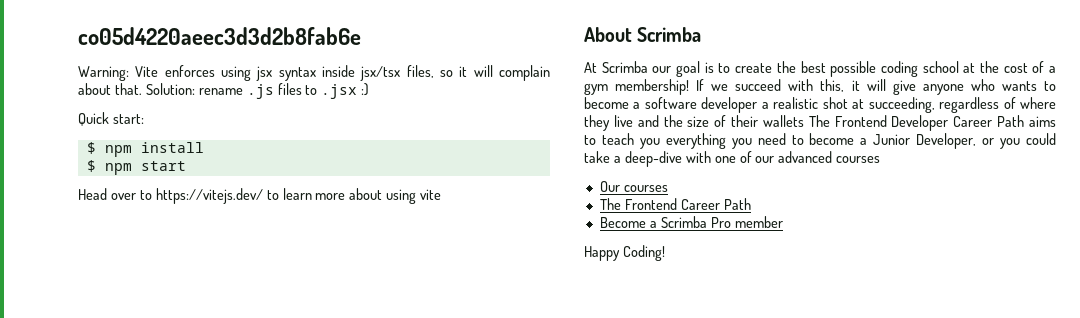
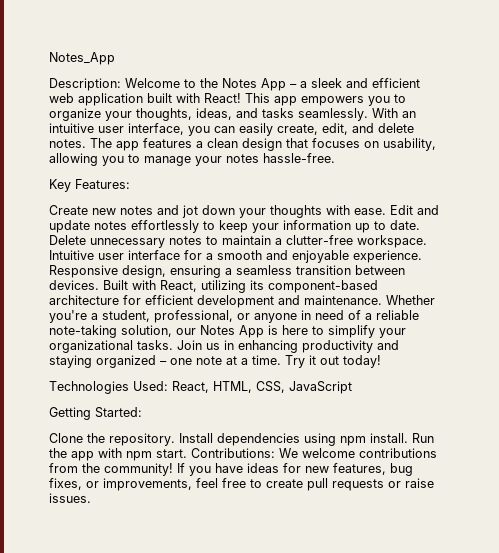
[78,27,361,45] [78,65,550,81] [78,83,370,99] [78,112,144,126] [86,142,204,157] [86,160,186,175] [78,188,442,204] [584,27,702,42] [584,61,1056,77] [584,79,1056,95] [584,97,1056,113] [584,115,1056,131] [584,133,1056,149] [584,151,881,167] [599,181,668,192] [599,198,751,210] [599,216,783,228] [584,245,665,261] co05d4220aeec3d3d2b8fab6e // Warning: Vite enforces using jsx syntax inside jsx/tsx files, so it will complain about that. Solution: rename .js files to .jsx :) // Quick start: // $ npm install // $ npm start // Head over to https://vitejs.dev/ to learn more about using vite // About Scrimba // At Scrimba our goal is to create the best possible coding school at the cost of a gym membership! If we succeed with this, it will give anyone who wants to become a software developer a realistic shot at succeeding, regardless of where they live and the size of their wallets The Frontend Developer Career Path aims to teach you everything you need to become a Junior Developer, or you could take a deep-dive with one of our advanced courses // Our courses // The Frontend Career Path // Become a Scrimba Pro member // Happy Coding! -> [49,52,115,65] [49,78,420,91] [49,93,406,106] [49,108,416,121] [49,123,414,136] [49,138,436,151] [49,153,335,166] [49,179,130,192] [49,205,439,218] [49,220,420,233] [49,235,427,248] [49,250,422,263] [49,265,405,278] [49,280,378,293] [49,295,435,308] [49,310,419,323] [49,325,406,338] [49,340,399,353] [49,355,381,368] [49,381,352,394] [49,407,142,420] [49,433,434,446] [49,448,437,461] [49,463,413,476] [49,478,434,491] [49,493,91,503] Notes_App // Description: Welcome to the Notes App – a sleek and efficient web application built with React! This app empowers you to organize your thoughts, ideas, and tasks seamlessly. With an intuitive user interface, you can easily create, edit, and delete notes. The app features a clean design that focuses on usability, allowing you to manage your notes hassle-free. // Key Features: // Create new notes and jot down your thoughts with ease. Edit and update notes effortlessly to keep your information up to date. Delete unnecessary notes to maintain a clutter-free workspace. Intuitive user interface for a smooth and enjoyable experience. Responsive design, ensuring a seamless transition between devices. Built with React, utilizing its component-based architecture for efficient development and maintenance. Whether you're a student, professional, or anyone in need of a reliable note-taking solution, our Notes App is here to simplify your organizational tasks. Join us in enhancing productivity and staying organized – one note at a time. Try it out today! // Technologies Used: React, HTML, CSS, JavaScript // Getting Started: // Clone the repository. Install dependencies using npm install. Run the app with npm start. Contributions: We welcome contributions from the community! If you have ideas for new features, bug fixes, or improvements, feel free to create pull requests or raise issues.

